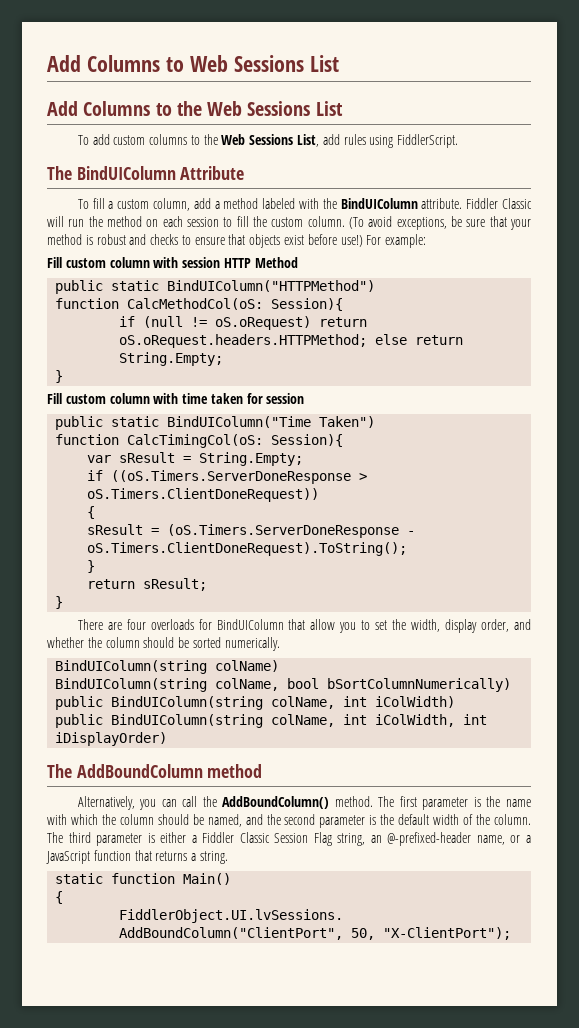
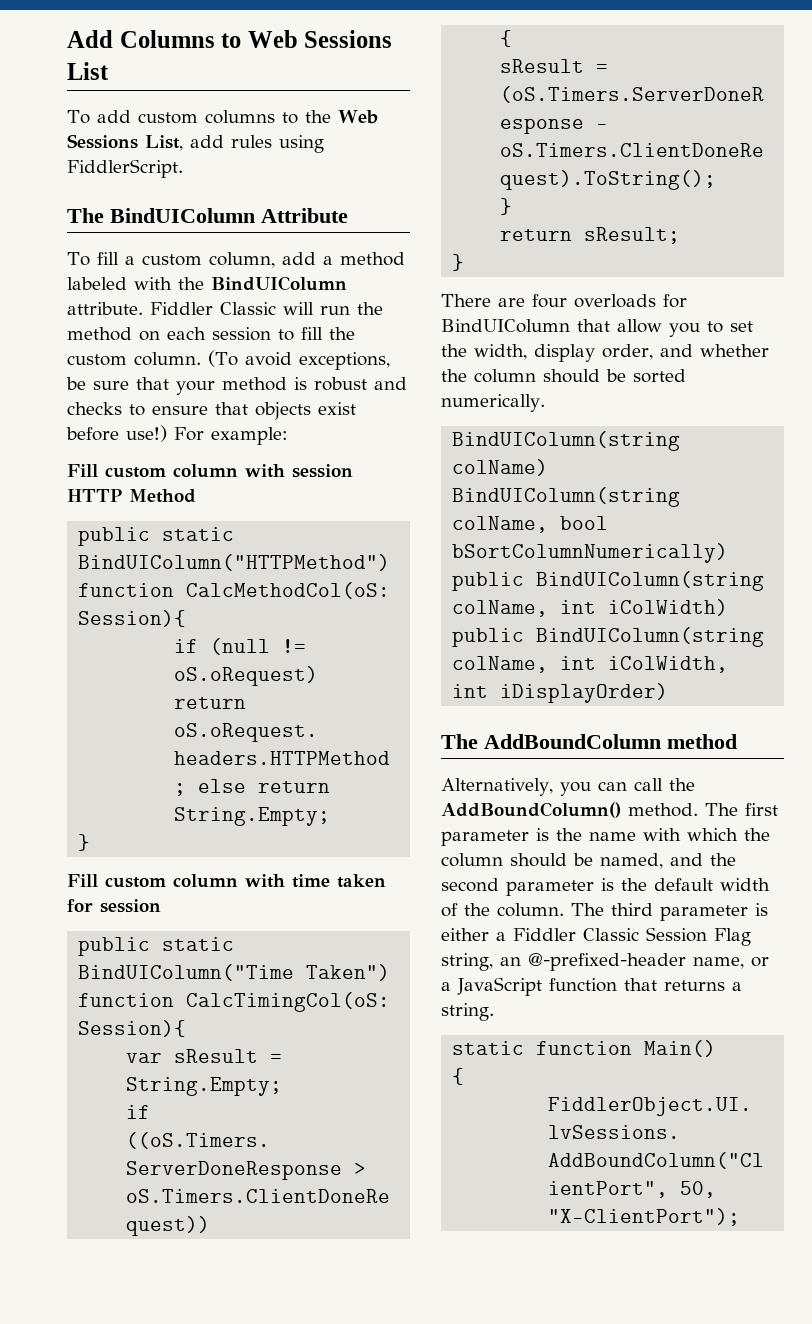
[47,101,343,116] // Add Columns to the Web Sessions List -> (109, 71) none

